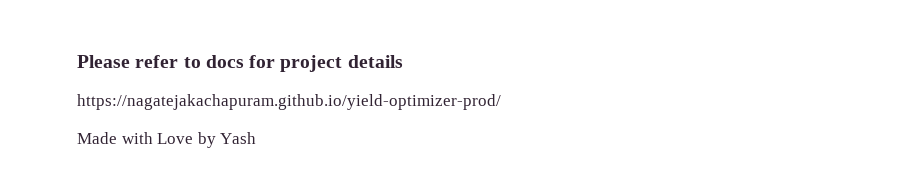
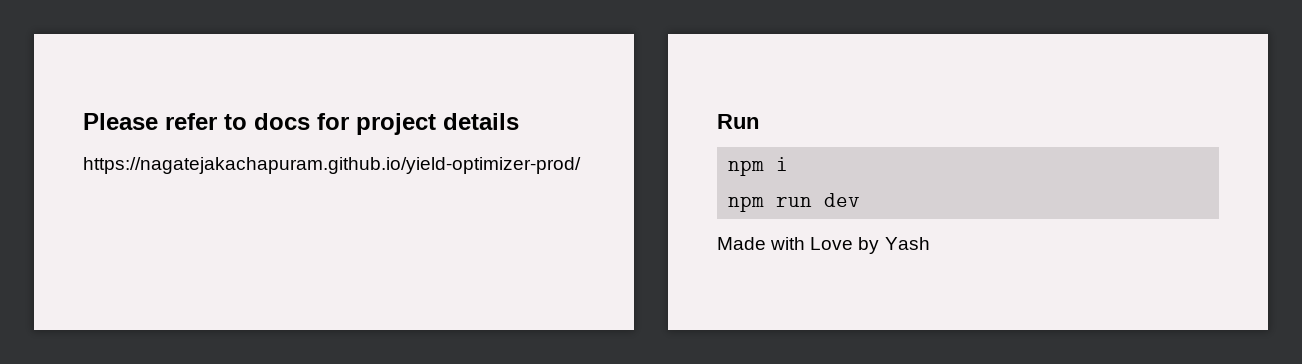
(501, 102) none -> [717,114,759,129] [728,157,789,176] [728,193,861,212] // Run // npm i // npm run dev

